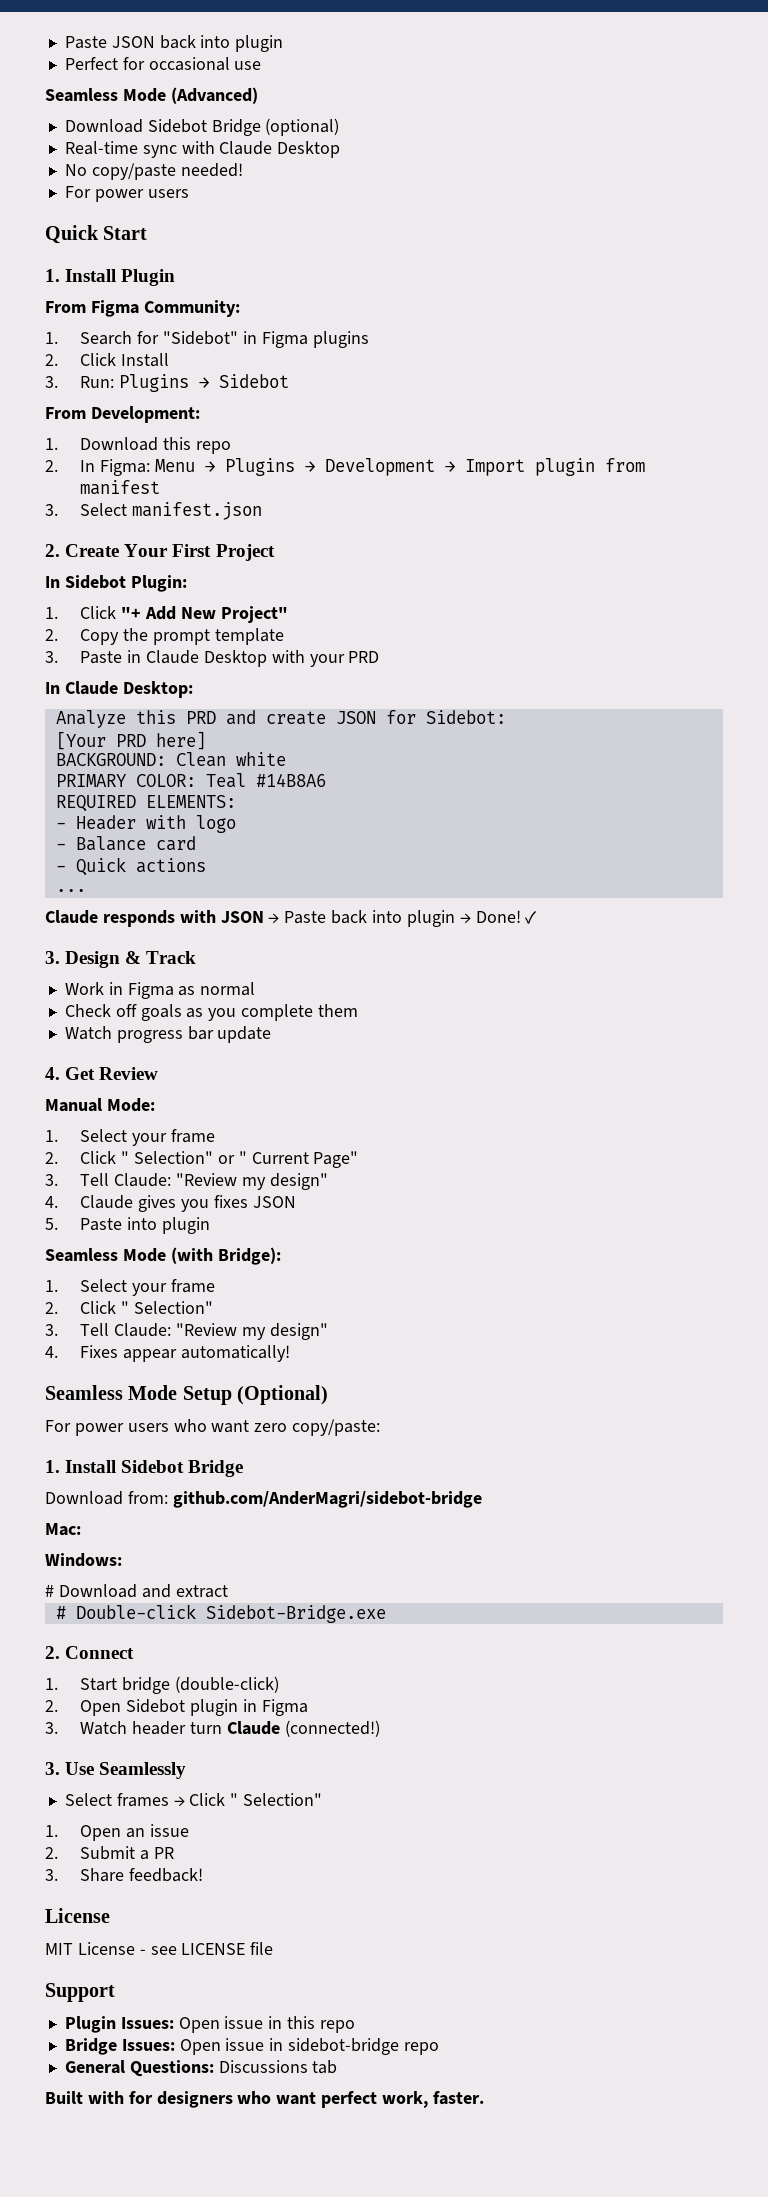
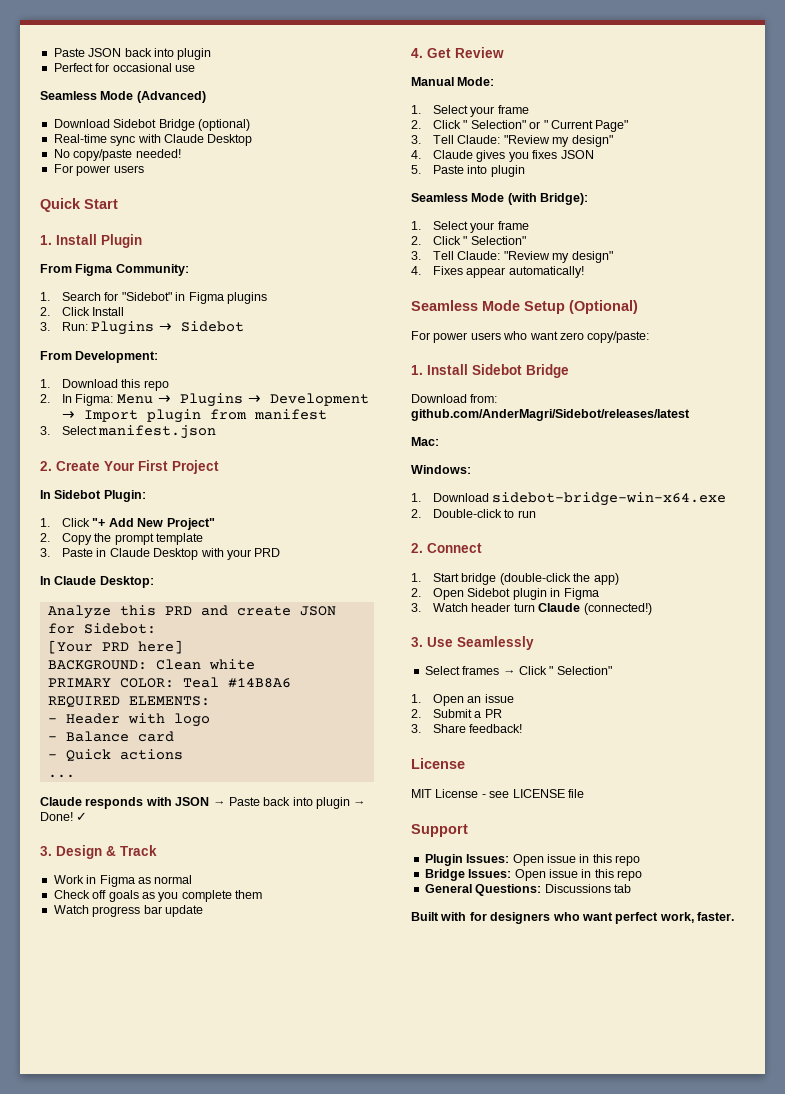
[172,1491,482,1508] github.com/AnderMagri/sidebot-bridge -> [411,409,690,421] github.com/AnderMagri/Sidebot/releases/latest
[45,1584,228,1598] [55,1604,386,1623] # Download and extract // # Double-click Sidebot-Bridge.exe -> [411,492,727,506] [411,509,536,518] 1. Download sidebot-bridge-win-x64.exe // 2. Double-click to run
[175,1676,280,1693] (double-click) -> [499,573,619,585] (double-click the app)
[288,2038,400,2055] sidebot-bridge -> [594,869,614,878] this

